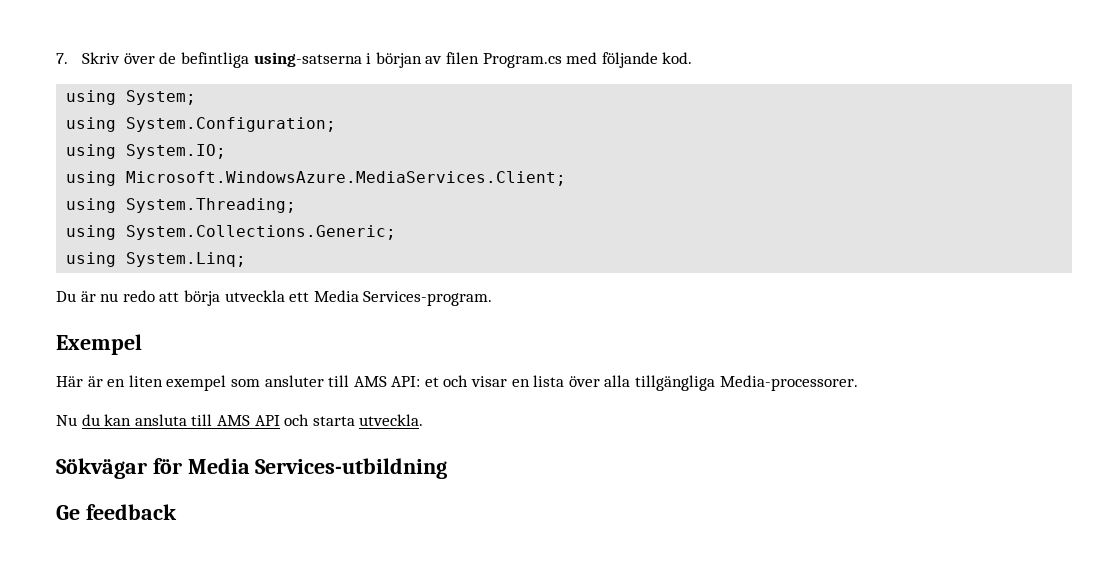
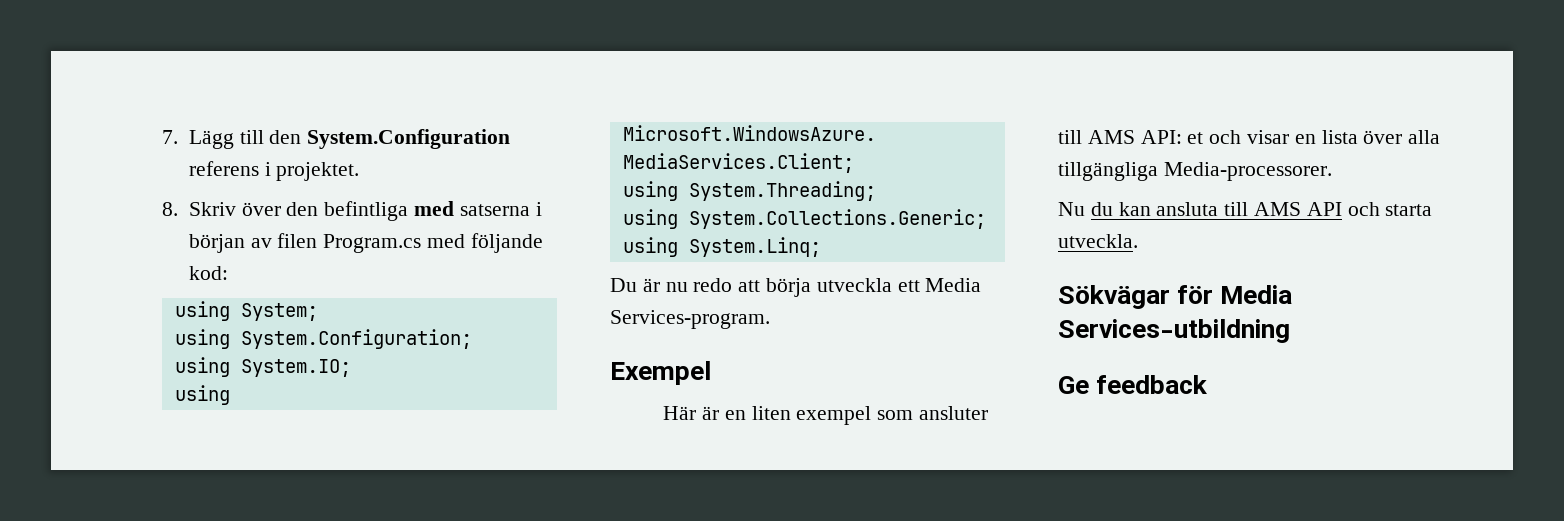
[82,52,362,68] Skriv över de befintliga using-satserna -> [188,129,511,149] [188,161,360,181] [162,201,530,221] Lägg till den System.Configuration referens i projektet. // 8. Skriv över den befintliga med satserna
[662,52,693,64] kod. -> [188,266,228,280] kod:

